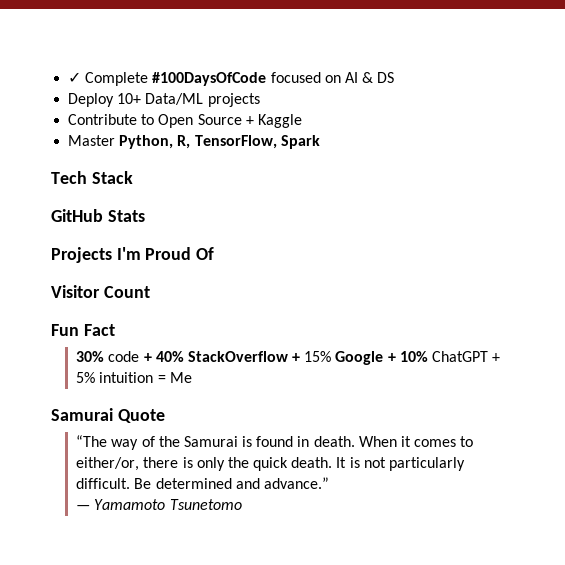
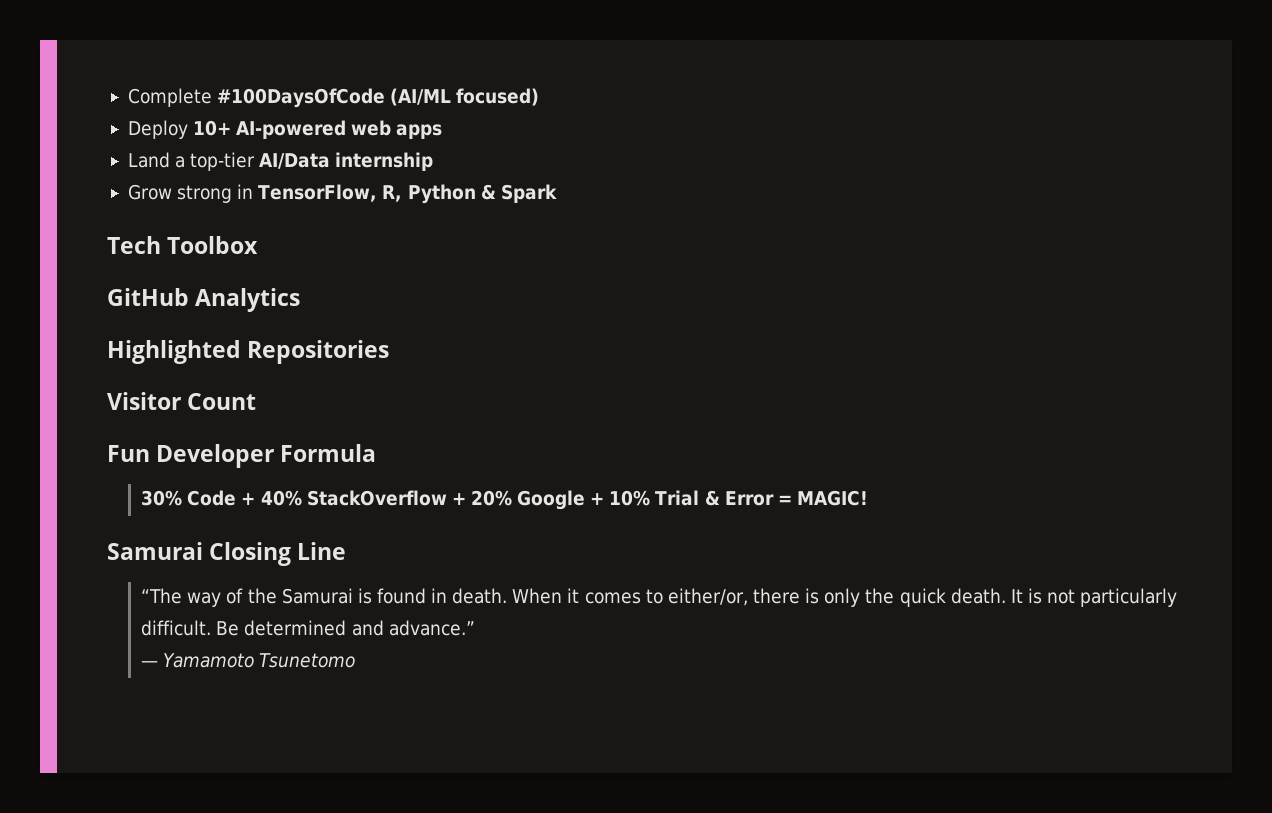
[68,72,82,83] ✓ -> (127, 97) none
[270,72,395,83] [68,93,260,107] [68,114,302,128] [68,135,277,149] focused on AI & DS // Deploy 10+ Data/ML projects // Contribute to Open Source + Kaggle // Master Python, R, TensorFlow, -> [390,88,540,106] [127,120,443,139] [127,152,434,171] [127,184,496,204] (AI/ML focused) // Deploy 10+ AI-powered web apps // Land a top-tier AI/Data internship // Grow strong in TensorFlow, R, Python &
[91,171,133,184] Stack -> [167,236,259,254] Toolbox
[107,210,145,222] [51,247,215,263] Stats // Projects I'm Proud Of -> [195,288,301,312] [107,340,390,364] Analytics // Highlighted Repositories
[83,324,115,336] Fact -> [156,444,377,468] Developer Formula
[108,351,140,362] code -> [187,490,237,506] Code
[304,351,332,362] 15% -> [470,490,512,506] 20%
[432,351,501,362] [76,372,192,383] [51,408,165,423] ChatGPT + 5% intuition = Me // Samurai Quote -> [655,490,868,506] [107,542,347,566] Trial & Error = MAGIC! // Samurai Closing Line

